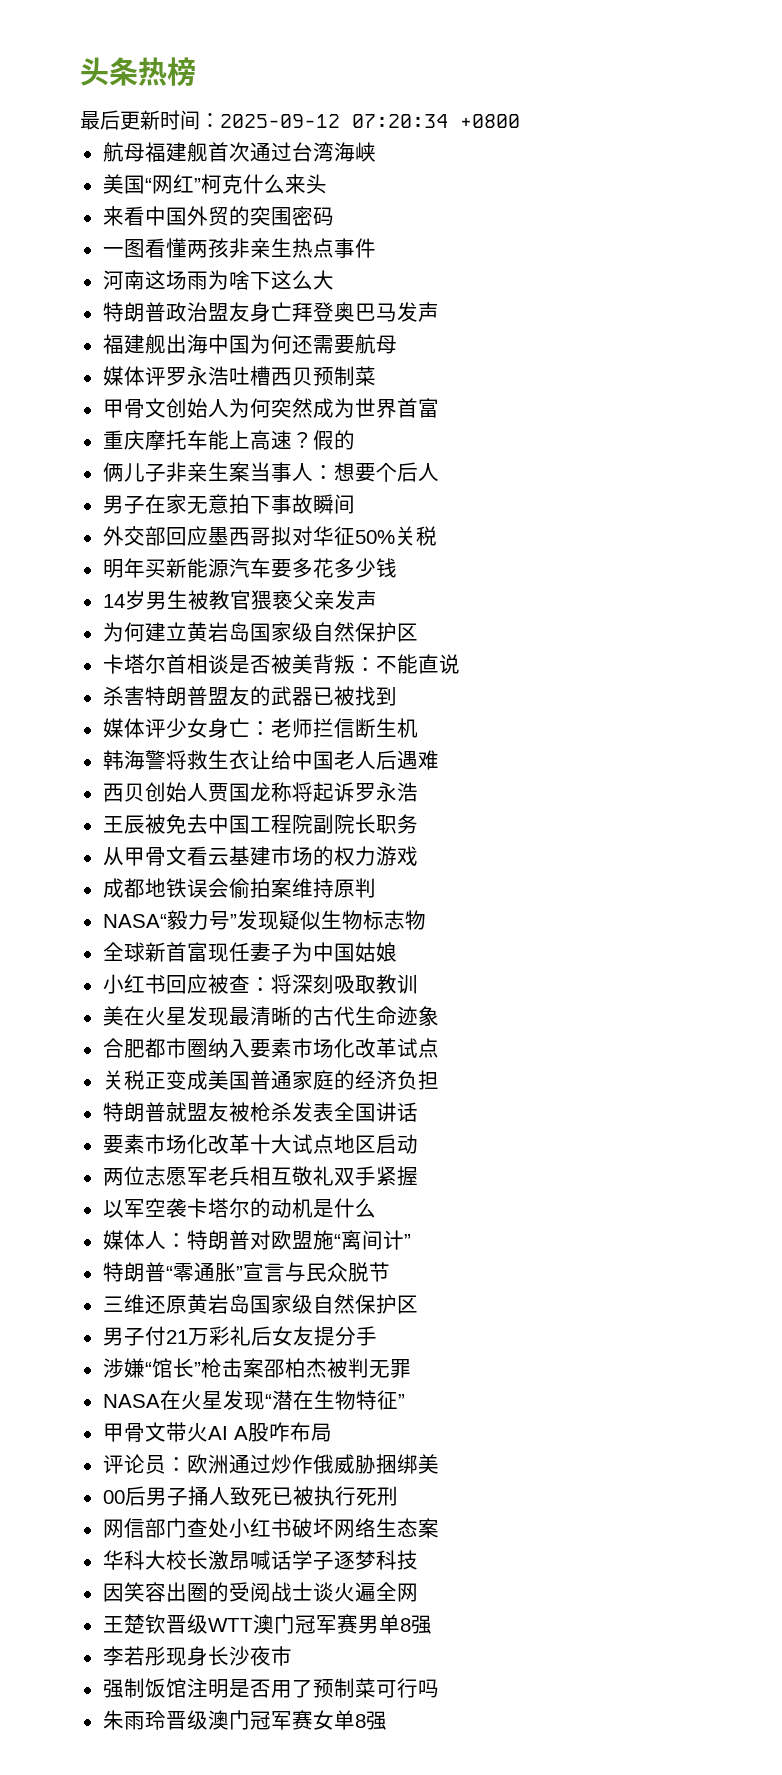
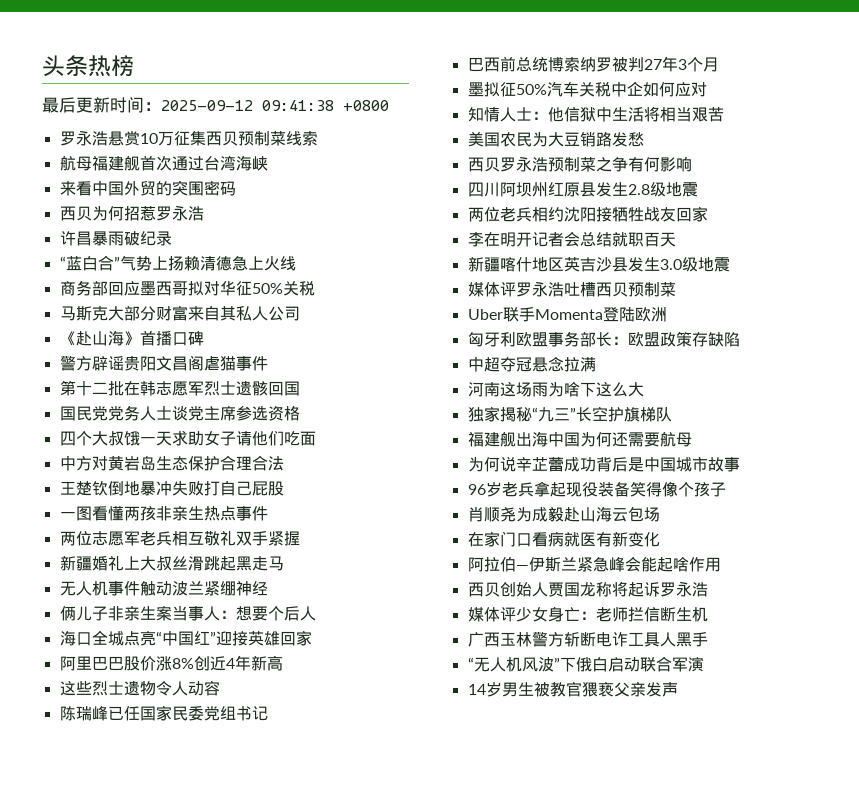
[352,114,448,128] 07:20:34 -> [262,100,334,111] 09:41:38
(520, 121) none -> [59,130,318,146] // 罗永浩悬赏10万征集西贝预制菜线索
[102,174,327,194] // 美国“网红”柯克什么来头 -> (268, 163) none
(334, 216) none -> [59,205,204,221] [59,231,172,246] [59,255,296,271] [59,280,315,296] [59,305,300,321] [59,331,204,346] [59,355,268,371] [59,380,300,396] [59,405,300,421] [59,430,316,446] [59,455,284,471] [59,480,284,496] // 西贝为何招惹罗永浩 // 许昌暴雨破纪录 // “蓝白合”气势上扬赖清德急上火线 // 商务部回应墨西哥拟对华征50%关税 // 马斯克大部分财富来自其私人公司 // 《赴山海》首播口碑 // 警方辟谣贵阳文昌阁虐猫事件 // 第十二批在韩志愿军烈士遗骸回国 // 国民党党务人士谈党主席参选资格 // 四个大叔饿一天求助女子请他们吃面 // 中方对黄岩岛生态保护合理合法 // 王楚钦倒地暴冲失败打自己屁股
[102,270,334,290] [102,302,439,322] [102,334,397,354] [102,366,376,386] [102,398,439,418] [102,430,355,451] 河南这场雨为啥下这么大 // 特朗普政治盟友身亡拜登奥巴马发声 // 福建舰出海中国为何还需要航母 // 媒体评罗永浩吐槽西贝预制菜 // 甲骨文创始人为何突然成为世界首富 // 重庆摩托车能上高速？假的 -> [59,531,300,546] [59,555,284,571] [59,580,268,596] 两位志愿军老兵相互敬礼双手紧握 // 新疆婚礼上大叔丝滑跳起黑走马 // 无人机事件触动波兰紧绷神经
[102,494,355,514] [102,526,437,546] [102,558,397,578] [102,590,377,610] [102,622,418,642] [102,654,460,674] [102,686,397,706] 男子在家无意拍下事故瞬间 // 外交部回应墨西哥拟对华征50%关税 // 明年买新能源汽车要多花多少钱 // 14岁男生被教官猥亵父亲发声 // 为何建立黄岩岛国家级自然保护区 // 卡塔尔首相谈是否被美背叛：不能直说 // 杀害特朗普盟友的武器已被找到 -> [59,630,312,646] [59,655,283,671] [59,680,220,696] [59,705,268,721] [467,56,719,72] [467,81,707,97] [467,106,724,122] [467,132,644,147] [467,156,692,172] [467,182,698,197] [467,206,708,222] [467,231,676,247] [467,256,730,272] [467,281,676,297] [467,307,667,322] [467,331,740,347] [467,356,596,372] [467,381,644,397] [467,406,672,422] [467,431,692,447] [467,456,740,472] [467,481,726,497] [467,506,660,522] [467,531,660,547] [467,556,721,572] [467,581,708,597] 海口全城点亮“中国红”迎接英雄回家 // 阿里巴巴股价涨8%创近4年新高 // 这些烈士遗物令人动容 // 陈瑞峰已任国家民委党组书记 // 巴西前总统博索纳罗被判27年3个月 // 墨拟征50%汽车关税中企如何应对 // 知情人士：他信狱中生活将相当艰苦 // 美国农民为大豆销路发愁 // 西贝罗永浩预制菜之争有何影响 // 四川阿坝州红原县发生2.8级地震 // 两位老兵相约沈阳接牺牲战友回家 // 李在明开记者会总结就职百天 // 新疆喀什地区英吉沙县发生3.0级地震 // 媒体评罗永浩吐槽西贝预制菜 // Uber联手Momenta登陆欧洲 // 匈牙利欧盟事务部长：欧盟政策存缺陷 // 中超夺冠悬念拉满 // 河南这场雨为啥下这么大 // 独家揭秘“九三”长空护旗梯队 // 福建舰出海中国为何还需要航母 // 为何说辛芷蕾成功背后是中国城市故事 // 96岁老兵拿起现役装备笑得像个孩子 // 肖顺尧为成毅赴山海云包场 // 在家门口看病就医有新变化 // 阿拉伯—伊斯兰紧急峰会能起啥作用 // 西贝创始人贾国龙称将起诉罗永浩
[102,750,439,770] [102,782,418,802] [102,814,418,834] [102,846,418,866] [102,878,376,898] [102,910,426,930] [102,942,397,962] [102,974,418,994] [102,1006,439,1026] [102,1038,439,1058] [102,1070,439,1090] [102,1102,418,1122] [102,1134,418,1154] [102,1166,418,1186] [102,1198,376,1218] [102,1230,411,1250] [102,1262,390,1282] [102,1294,418,1314] [102,1326,377,1346] [102,1358,411,1378] [102,1390,405,1410] [102,1422,332,1442] [102,1454,439,1474] [102,1486,398,1506] [102,1518,439,1538] [102,1550,418,1570] [102,1582,418,1602] [102,1614,432,1634] [102,1646,292,1666] [102,1678,439,1698] [102,1710,387,1730] 韩海警将救生衣让给中国老人后遇难 // 西贝创始人贾国龙称将起诉罗永浩 // 王辰被免去中国工程院副院长职务 // 从甲骨文看云基建市场的权力游戏 // 成都地铁误会偷拍案维持原判 // NASA“毅力号”发现疑似生物标志物 // 全球新首富现任妻子为中国姑娘 // 小红书回应被查：将深刻吸取教训 // 美在火星发现最清晰的古代生命迹象 // 合肥都市圈纳入要素市场化改革试点 // 关税正变成美国普通家庭的经济负担 // 特朗普就盟友被枪杀发表全国讲话 // 要素市场化改革十大试点地区启动 // 两位志愿军老兵相互敬礼双手紧握 // 以军空袭卡塔尔的动机是什么 // 媒体人：特朗普对欧盟施“离间计” // 特朗普“零通胀”宣言与民众脱节 // 三维还原黄岩岛国家级自然保护区 // 男子付21万彩礼后女友提分手 // 涉嫌“馆长”枪击案邵柏杰被判无罪 // NASA在火星发现“潜在生物特征” // 甲骨文带火AI A股咋布局 // 评论员：欧洲通过炒作俄威胁捆绑美 // 00后男子捅人致死已被执行死刑 // 网信部门查处小红书破坏网络生态案 // 华科大校长激昂喊话学子逐梦科技 // 因笑容出圈的受阅战士谈火遍全网 // 王楚钦晋级WTT澳门冠军赛男单8强 // 李若彤现身长沙夜市 // 强制饭馆注明是否用了预制菜可行吗 // 朱雨玲晋级澳门冠军赛女单8强 -> [467,632,708,647] [467,656,704,672] [467,681,678,697] 广西玉林警方斩断电诈工具人黑手 // “无人机风波”下俄白启动联合军演 // 14岁男生被教官猥亵父亲发声

